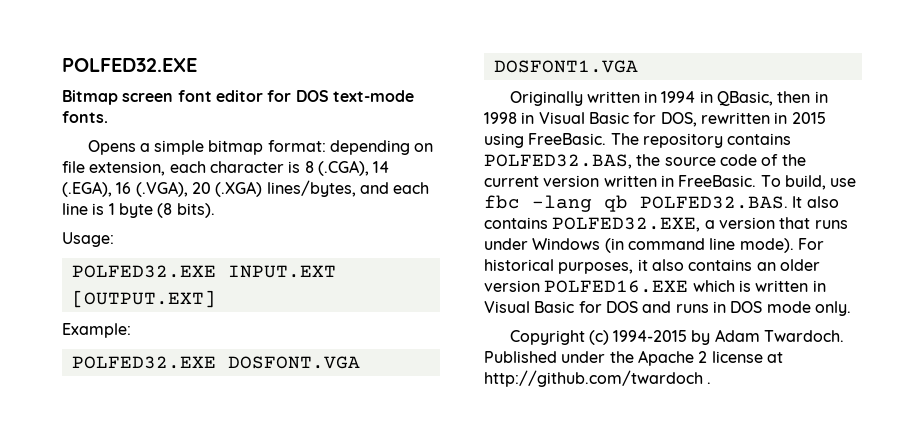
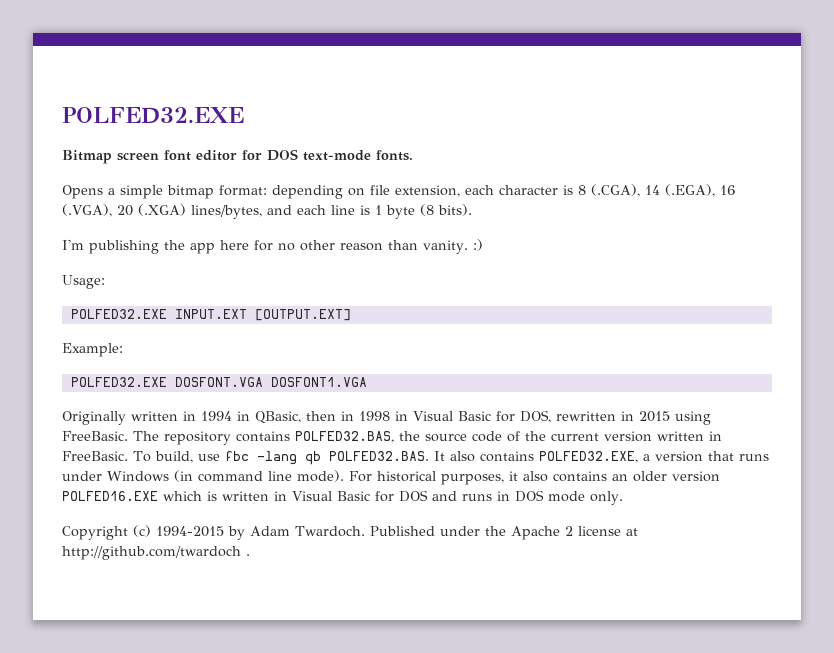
(215, 210) none -> [62,239,483,254] // I'm publishing the app here for no other reason than vanity. :)

